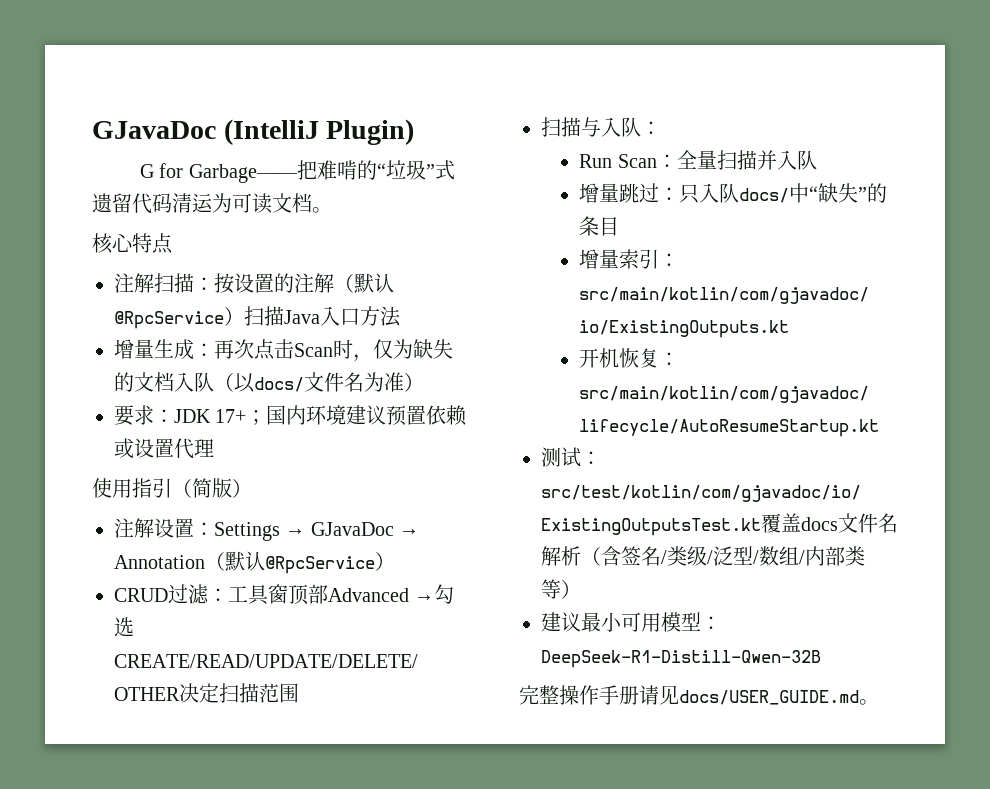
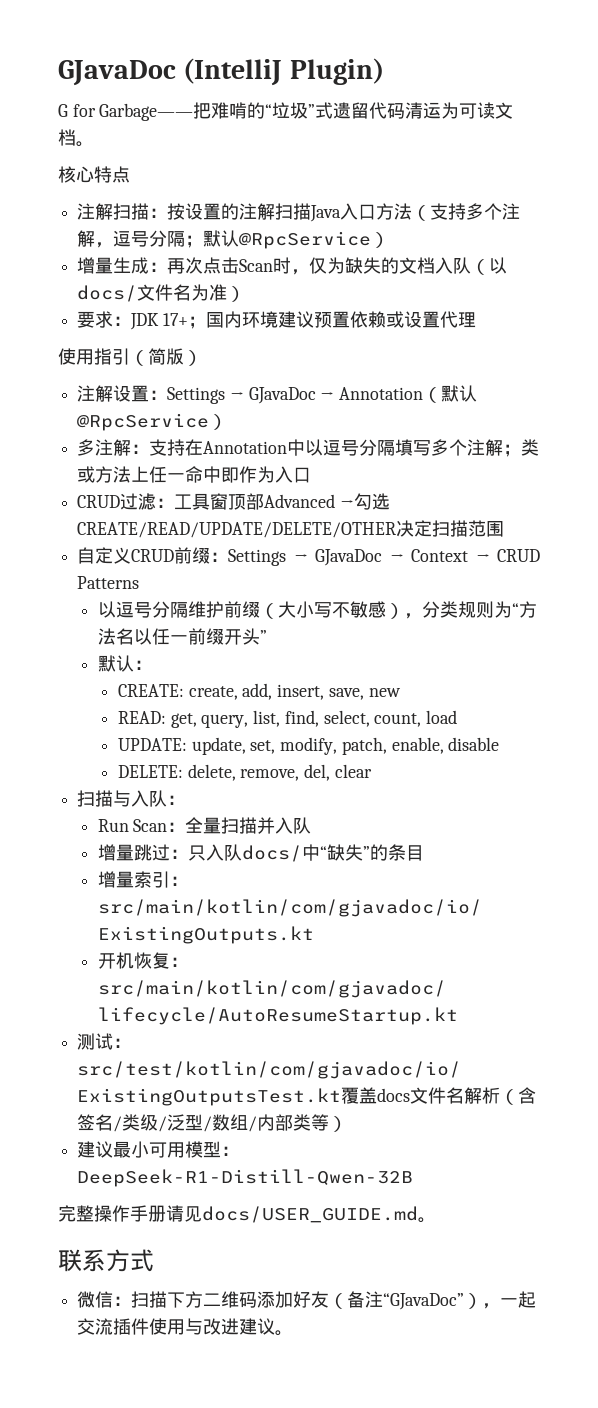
[334,273,394,293] [114,307,244,329] （默认@RpcService） -> (276, 211) none
(401, 316) none -> [412,203,521,221] [77,230,390,249] （支持多个注解，逗号分隔；默认@RpcService）
(395, 561) none -> [77,439,540,457] [77,466,312,483] // 多注解：支持在Annotation中以逗号分隔填写多个注解；类或方法上任一命中即作为入口
(299, 693) none -> [77,547,540,566] [77,576,140,589] [97,601,537,619] [97,628,267,645] [97,655,152,672] [117,683,401,700] [117,710,458,728] [117,737,500,755] [117,764,372,781] // 自定义CRUD前缀：Settings → GJavaDoc → Context → CRUD Patterns // 以逗号分隔维护前缀（大小写不敏感），分类规则为“方法名以任一前缀开头” // 默认： // CREATE: create, add, insert, save, new // READ: get, query, list, find, select, count, load // UPDATE: update, set, modify, patch, enable, disable // DELETE: delete, remove, del, clear
(879, 702) none -> [58,1249,154,1272] [77,1291,537,1310] [77,1318,294,1336] // 联系方式 // 微信：扫描下方二维码添加好友（备注“GJavaDoc”），一起交流插件使用与改进建议。

